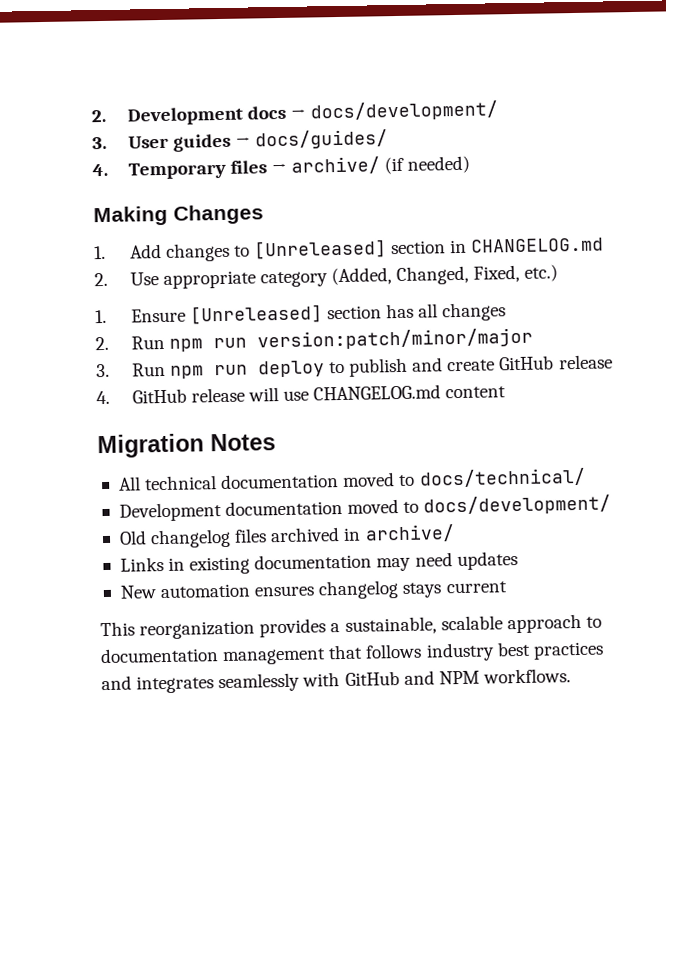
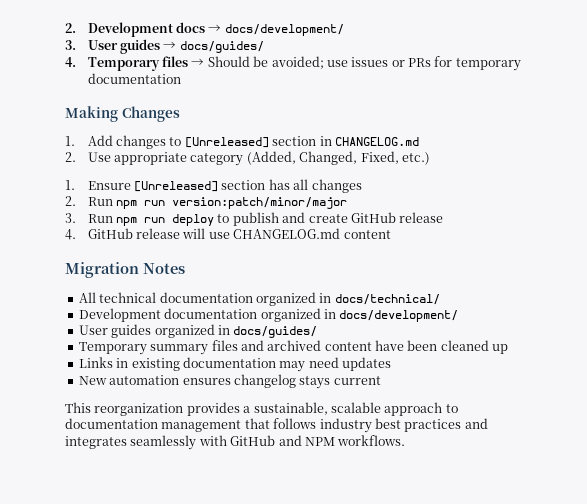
[290,155,471,175] archive/ (if needed) -> [207,56,521,71] [87,73,181,84] Should be avoided; use issues or PRs for temporary documentation
[342,472,416,487] moved to -> [255,292,332,306] organized in
[347,494,612,516] [118,524,455,549] moved to docs/development/ // Old changelog files archived in archive/ -> [260,308,459,322] [78,324,318,338] [78,340,509,355] organized in docs/development/ // User guides organized in docs/guides/ // Temporary summary files and archived content have been cleaned up

